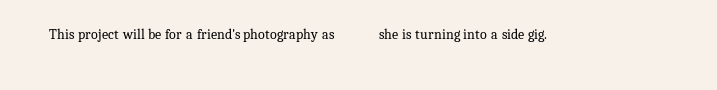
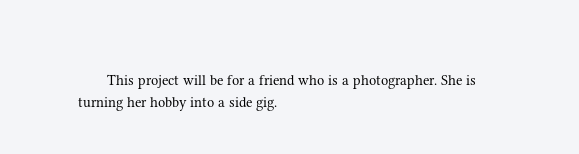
[196,28,461,42] friend's photography as she is turning -> [259,75,477,89] [78,97,187,111] friend who is a photographer. She is turning her hobby

